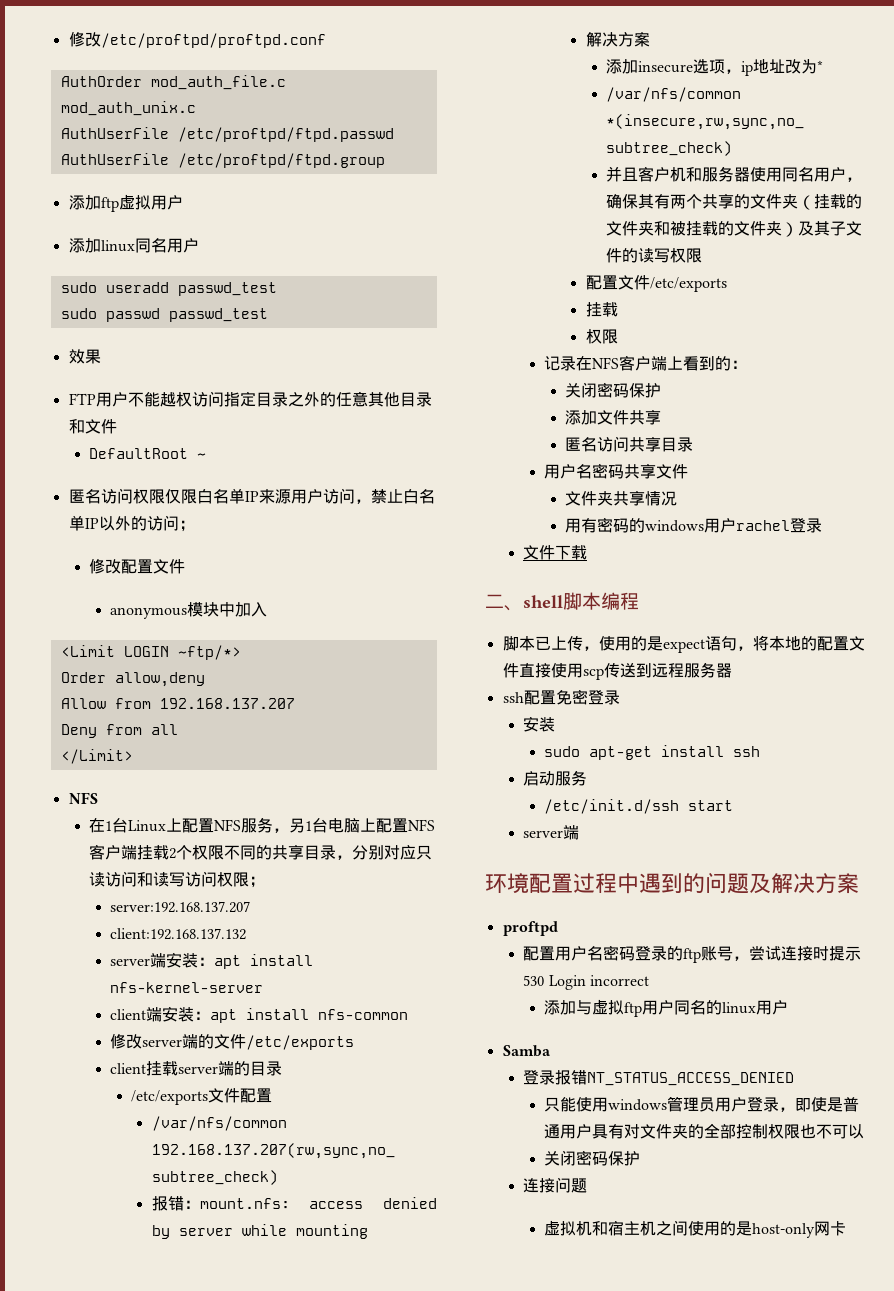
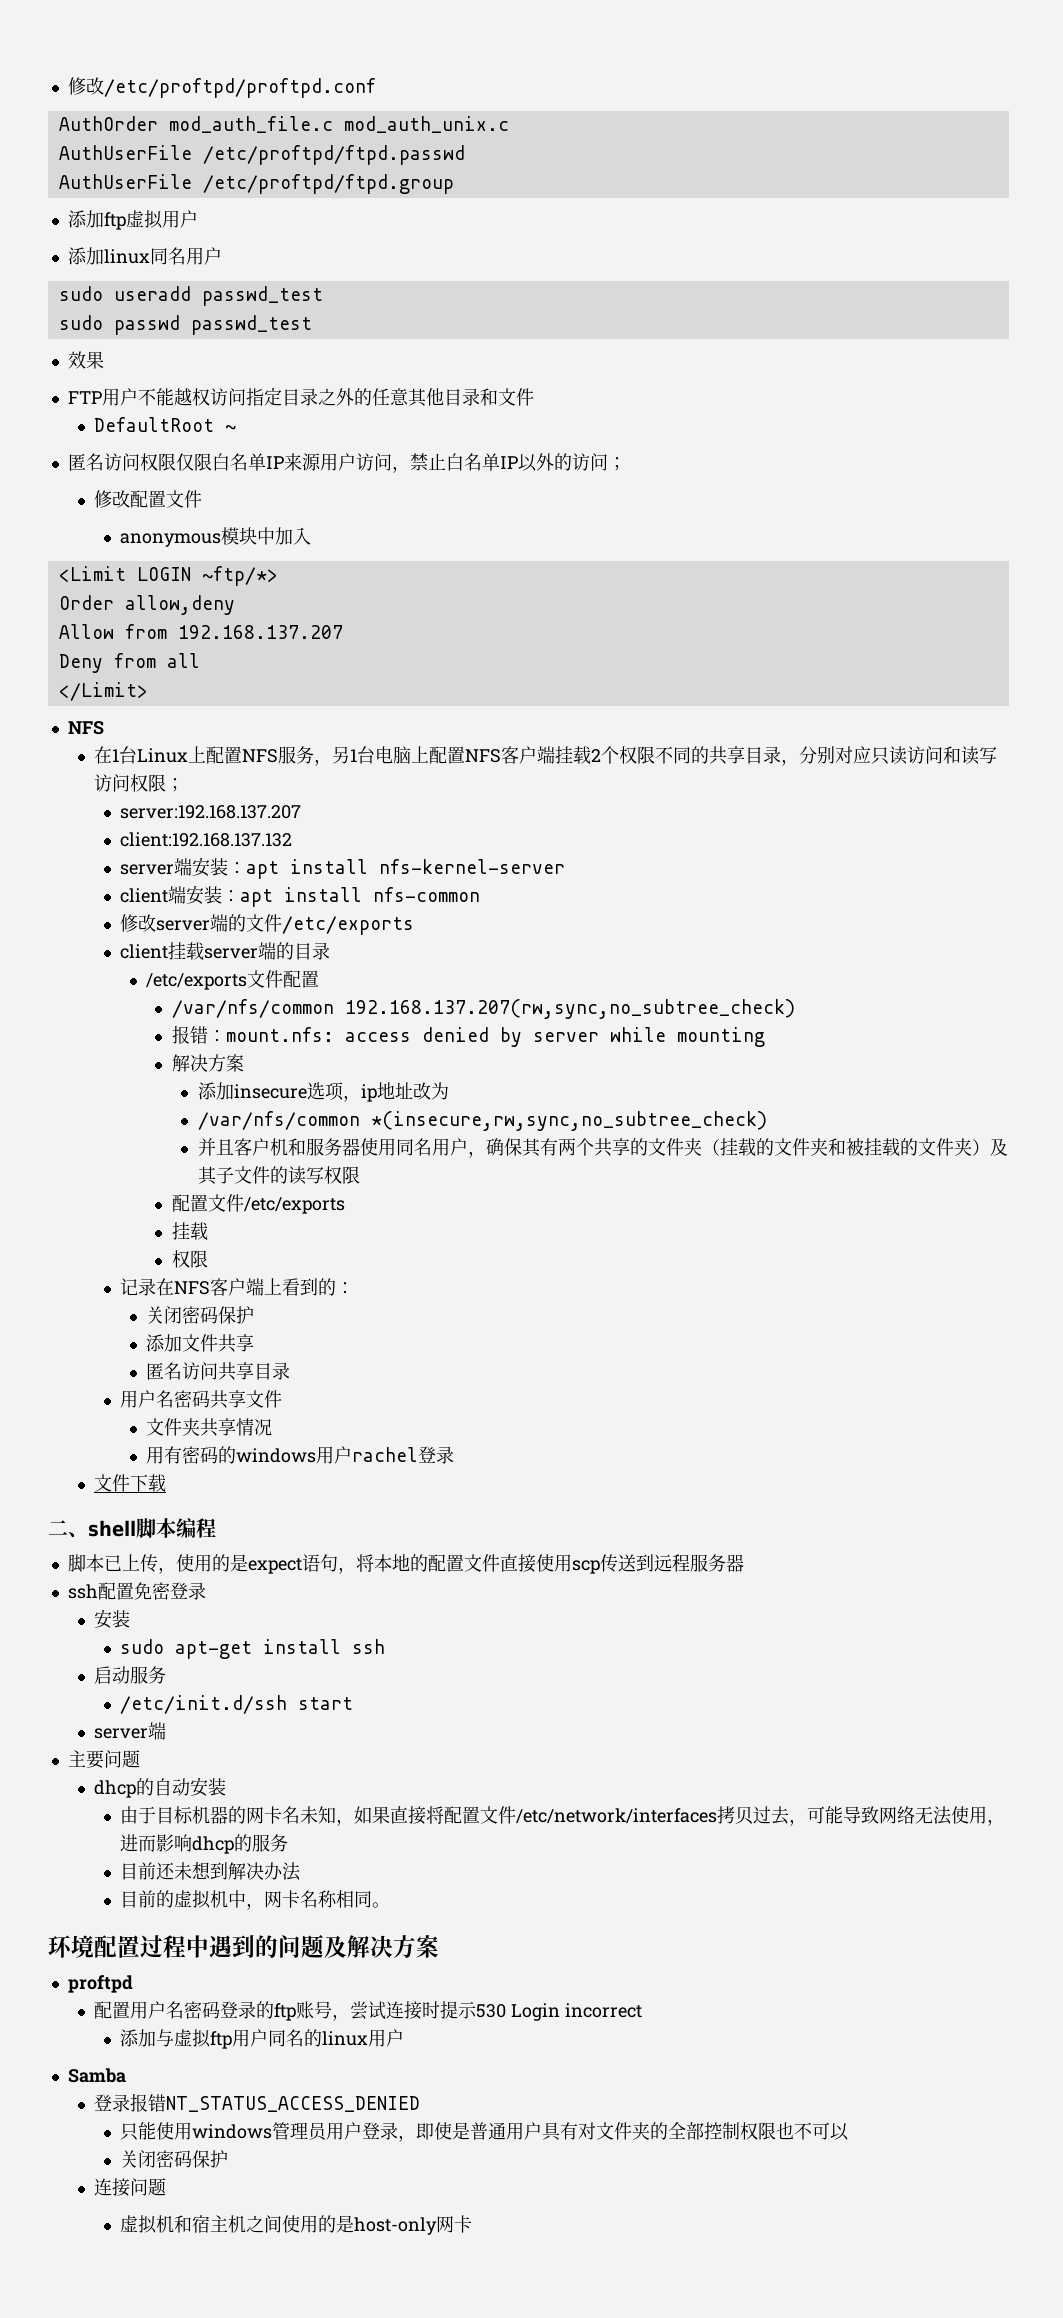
[817,60,824,72] * -> (449, 1091) none
(580, 832) none -> [67,1750,140,1769] [93,1777,226,1798] [119,1806,1005,1826] [119,1834,288,1854] [119,1861,301,1881] [119,1890,390,1910] // 主要问题 // dhcp的自动安装 // 由于目标机器的网卡名未知，如果直接将配置文件/etc/network/interfaces拷贝过去，可能导致网络无法使用，进而影响dhcp的服务 // 目前还未想到解决办法 // 目前的虚拟机中，网卡名称相同。

